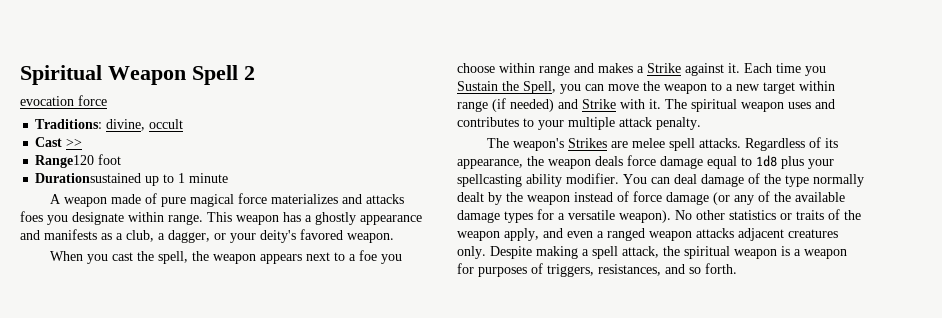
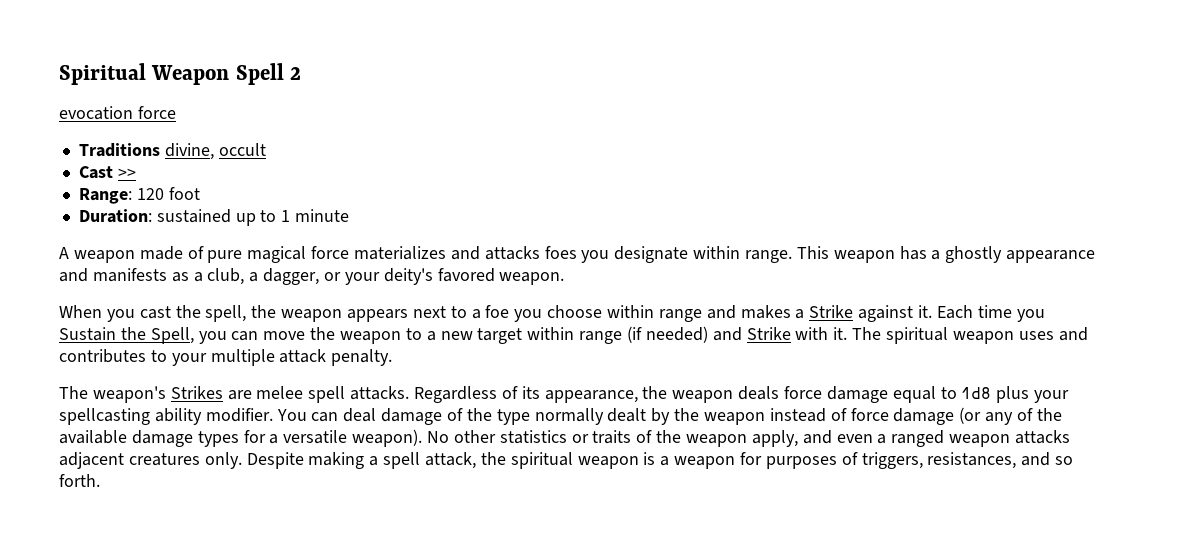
[35,119,103,129] Traditions: -> [78,143,160,157] Traditions
[35,155,95,168] Range120 -> [78,188,164,204] Range: 120
[35,173,142,183] Durationsustained -> [78,209,231,223] Duration: sustained

